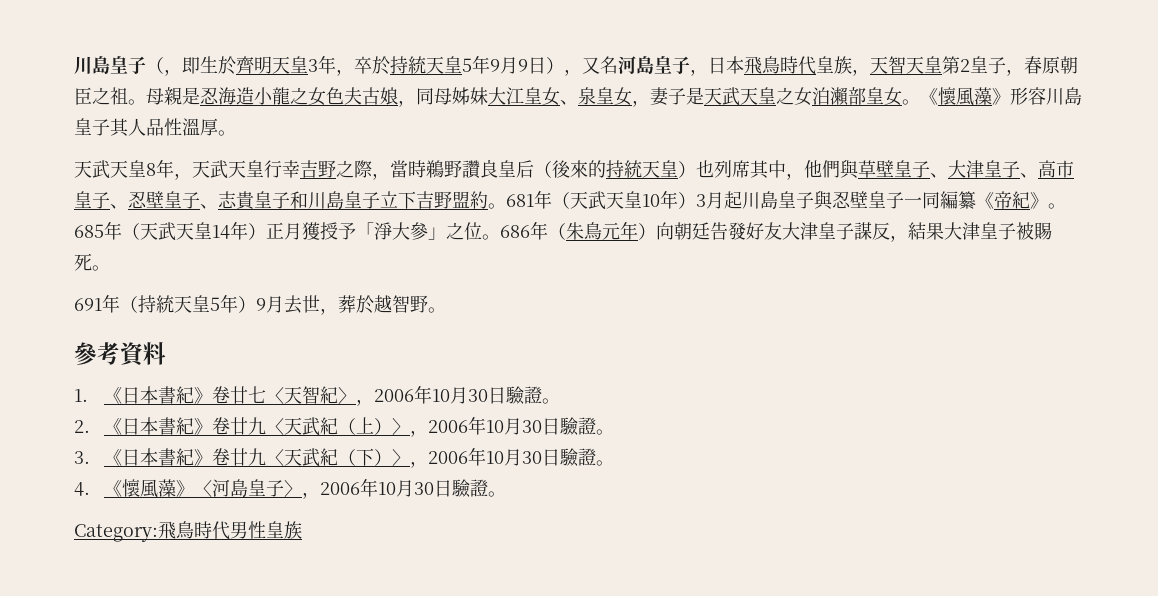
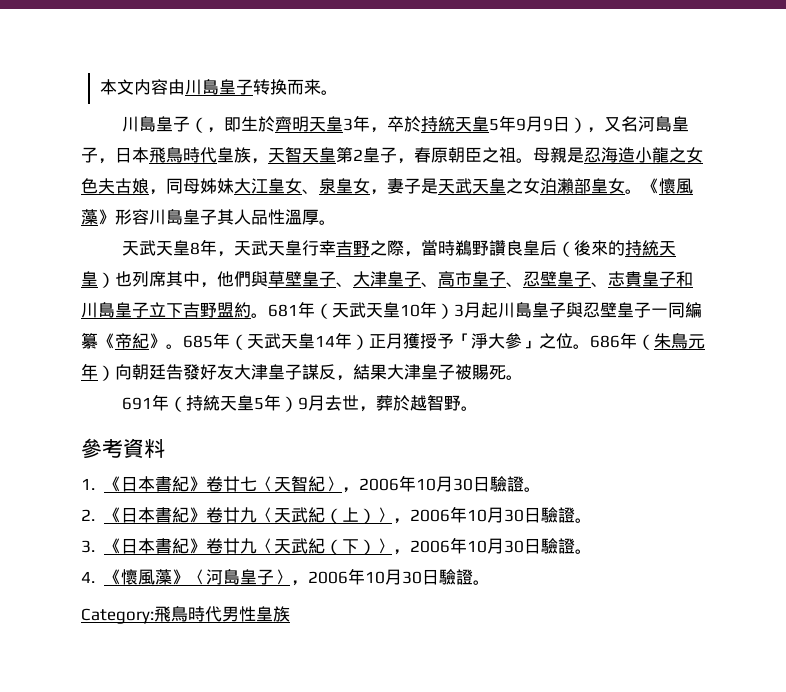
(74, 65) none -> [99,79,338,95] 本文内容由川島皇子转换而来。 //

